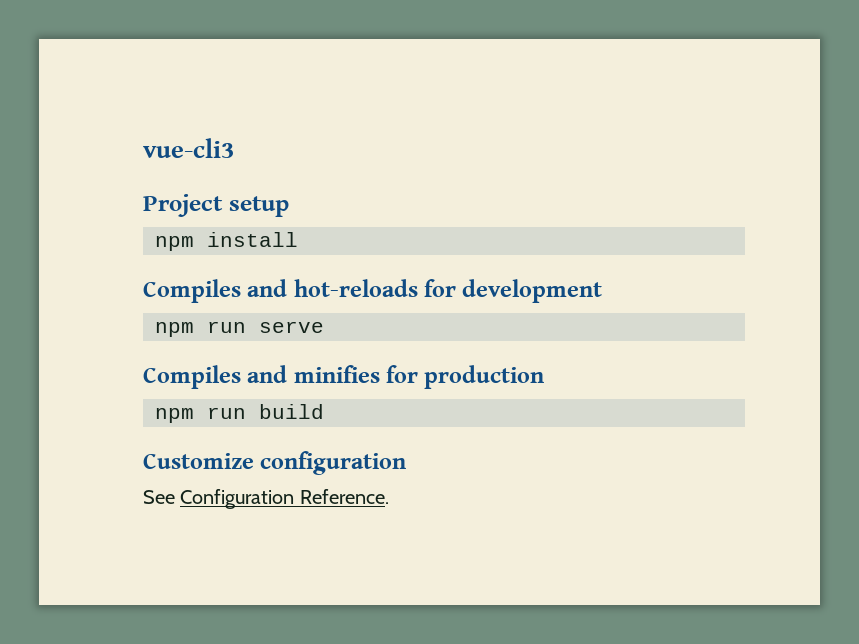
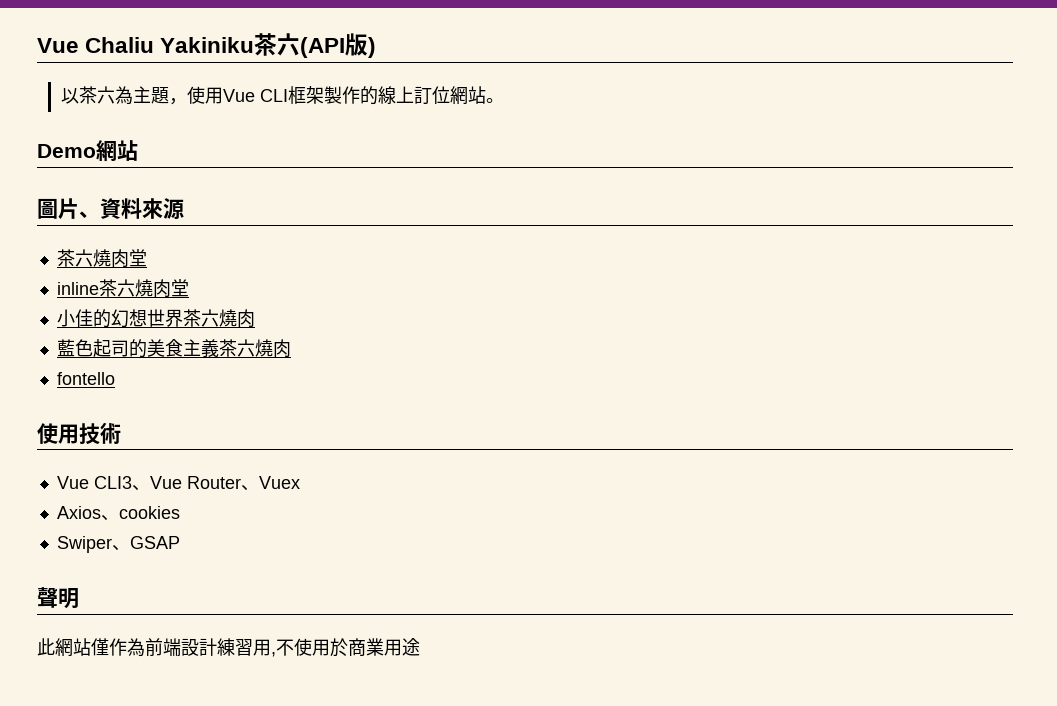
[143,138,234,158] [143,194,289,217] [155,232,298,251] [143,279,603,303] [155,321,324,337] [143,365,545,389] [155,404,324,423] [143,451,407,475] [143,489,389,509] vue-cli3 // Project setup // npm install // Compiles and hot-reloads for development // npm run serve // Compiles and minifies for production // npm run build // Customize configuration // See Configuration Reference. -> [37,33,377,58] [61,86,505,105] [37,140,138,162] [37,198,184,220] [56,249,147,267] [56,279,189,297] [56,309,255,328] [56,339,291,358] [56,372,115,385] [37,422,121,445] [56,476,300,491] [56,506,180,521] [56,536,180,553] [37,587,79,609] [37,638,420,657] Vue Chaliu Yakiniku茶六(API版) // 以茶六為主題，使用Vue CLI框架製作的線上訂位網站。 // Demo網站 // 圖片、資料來源 // 茶六燒肉堂 // inline茶六燒肉堂 // 小佳的幻想世界茶六燒肉 // 藍色起司的美食主義茶六燒肉 // fontello // 使用技術 // Vue CLI3、Vue Router、Vuex // Axios、cookies // Swiper、GSAP // 聲明 // 此網站僅作為前端設計練習用,不使用於商業用途

